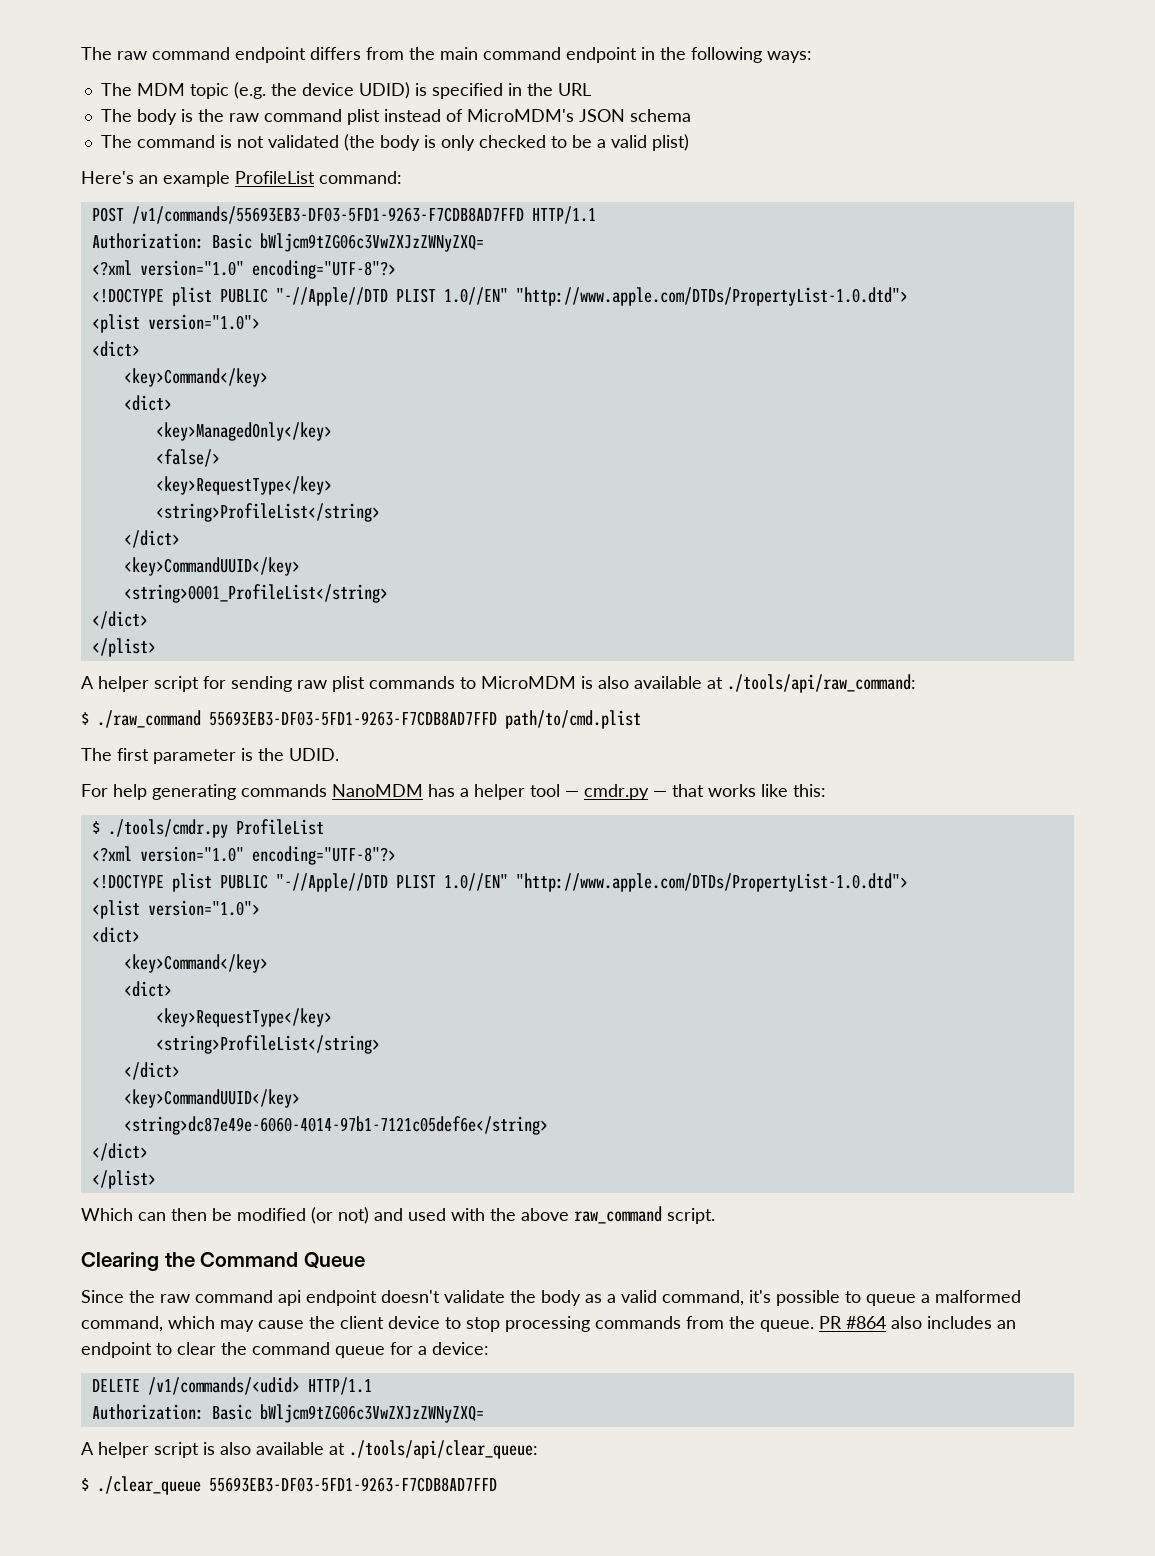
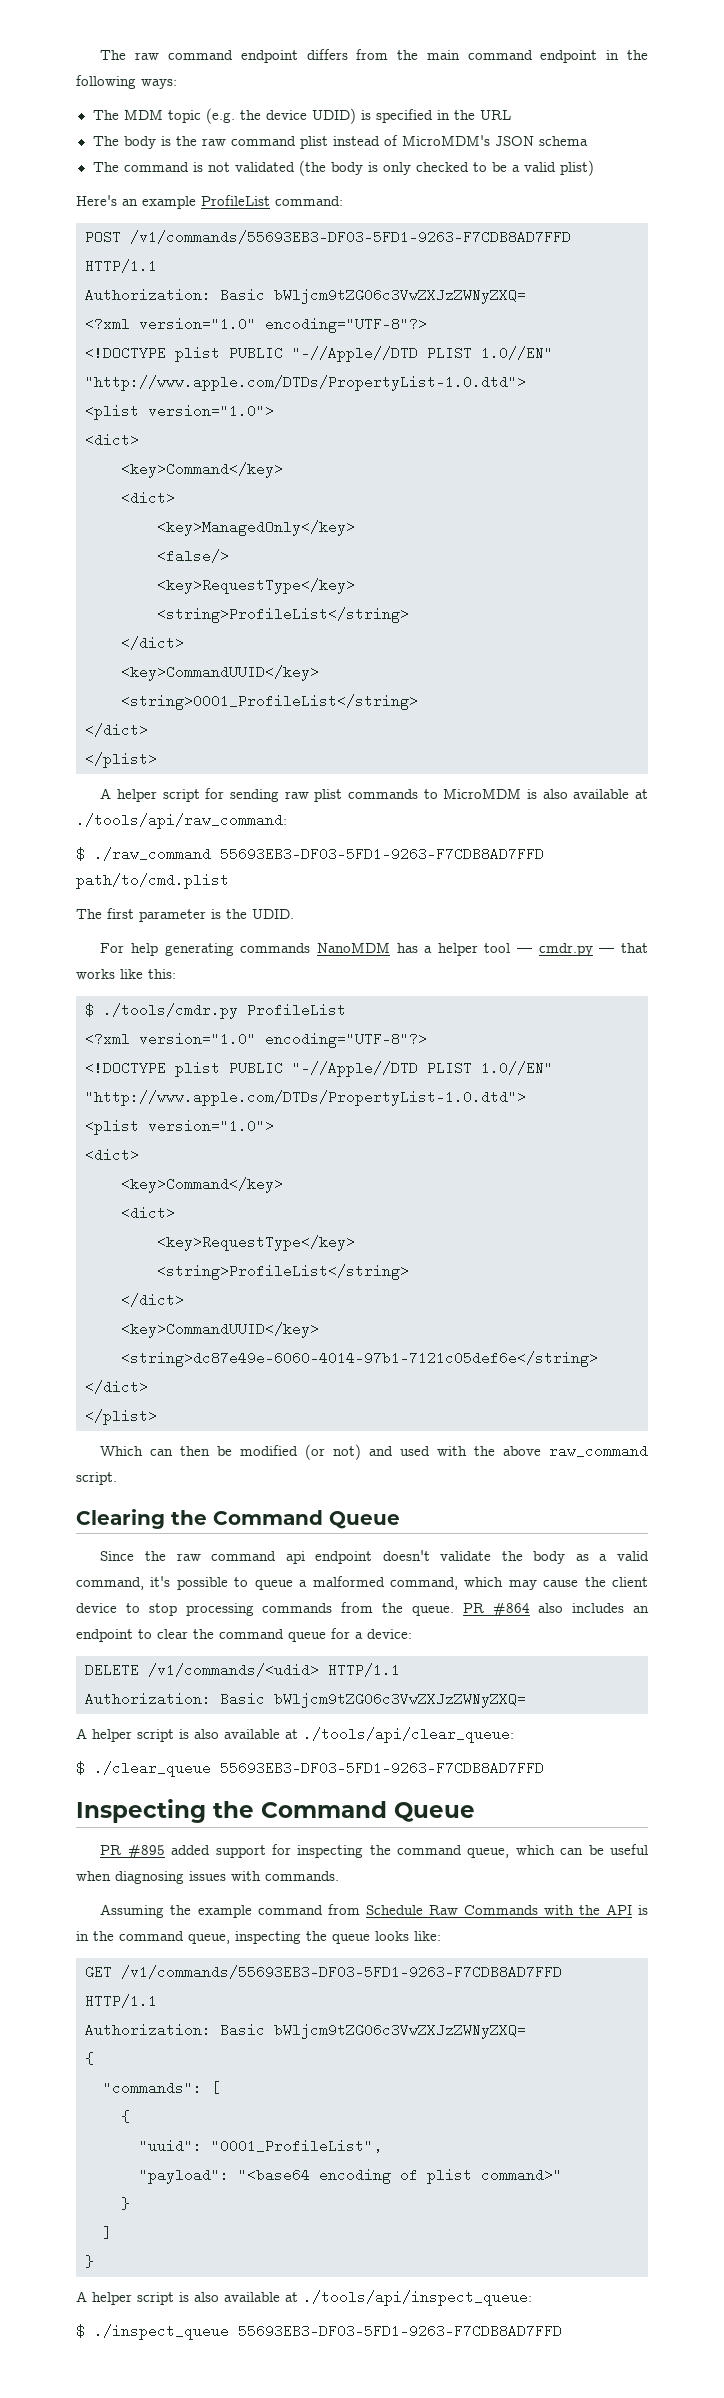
(497, 1484) none -> [76,1799,475,1823] [100,1844,648,1858] [76,1871,339,1884] [100,1904,648,1918] [76,1931,441,1944] [85,1965,562,1979] [85,1994,157,2008] [85,2023,526,2039] [85,2052,94,2065] [103,2081,220,2095] [121,2110,130,2123] [139,2139,382,2153] [139,2168,562,2184] [121,2197,130,2210] [103,2226,112,2240] [85,2255,94,2268] [76,2290,532,2306] [76,2324,562,2340] // Inspecting the Command Queue // PR #895 added support for inspecting the command queue, which can be useful when diagnosing issues with commands. // Assuming the example command from Schedule Raw Commands with the API is in the command queue, inspecting the queue looks like: // GET /v1/commands/55693EB3-DF03-5FD1-9263-F7CDB8AD7FFD HTTP/1.1 // Authorization: Basic bWljcm9tZG06c3VwZXJzZWNyZXQ= // { // "commands": [ // { // "uuid": "0001_ProfileList", // "payload": "<base64 encoding of plist command>" // } // ] // } // A helper script is also available at ./tools/api/inspect_queue: // $ ./inspect_queue 55693EB3-DF03-5FD1-9263-F7CDB8AD7FFD

